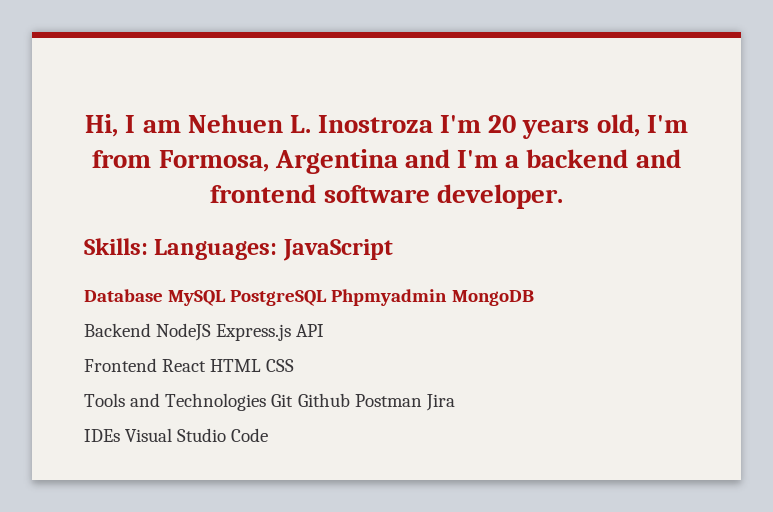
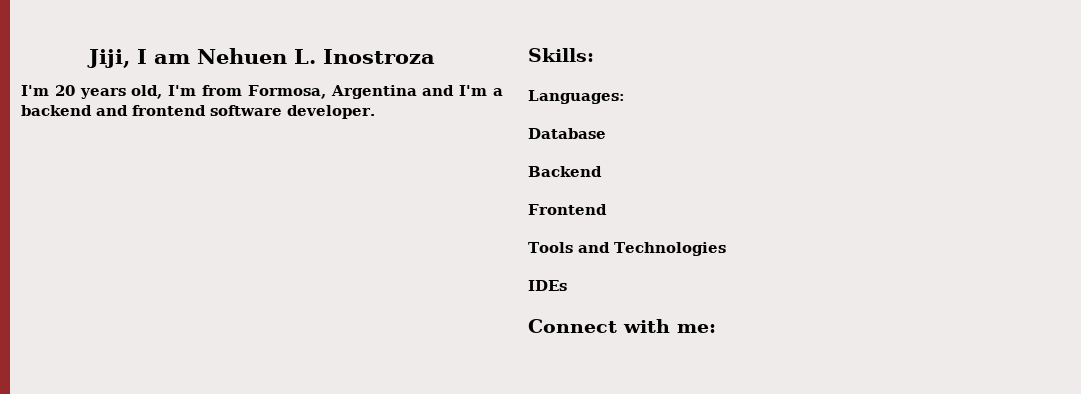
[85,114,119,137] Hi, -> [87,49,130,68] Jiji,
(433, 124) none -> (435, 56) //
(148, 246) none -> (594, 55) //
[282,239,393,261] JavaScript -> (625, 97) none
[168,289,534,306] [84,323,325,341] [84,358,295,372] [84,393,455,411] [84,428,269,442] MySQL PostgreSQL Phpmyadmin MongoDB // Backend NodeJS Express.js API // Frontend React HTML CSS // Tools and Technologies Git Github Postman Jira // IDEs Visual Studio Code -> [528,166,602,177] [528,204,607,215] [528,242,726,256] [528,280,567,291] [528,319,716,333] // Backend // Frontend // Tools and Technologies // IDEs // Connect with me:

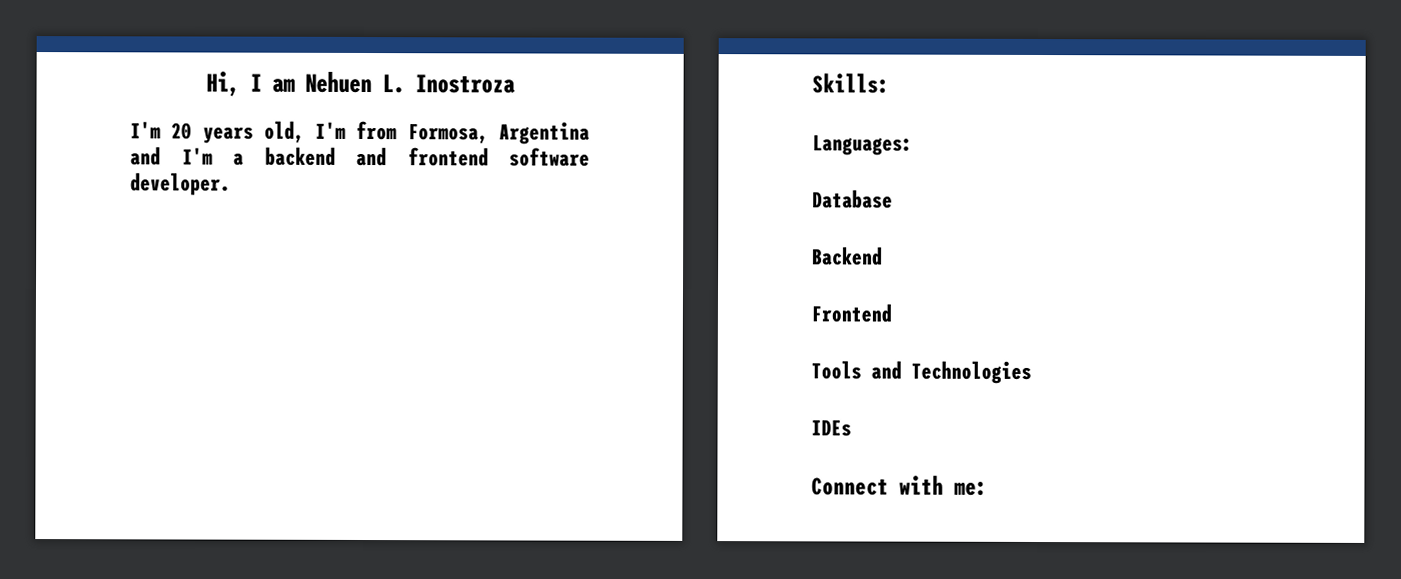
[87,49,130,68] Jiji, -> [205,71,240,97] Hi,

